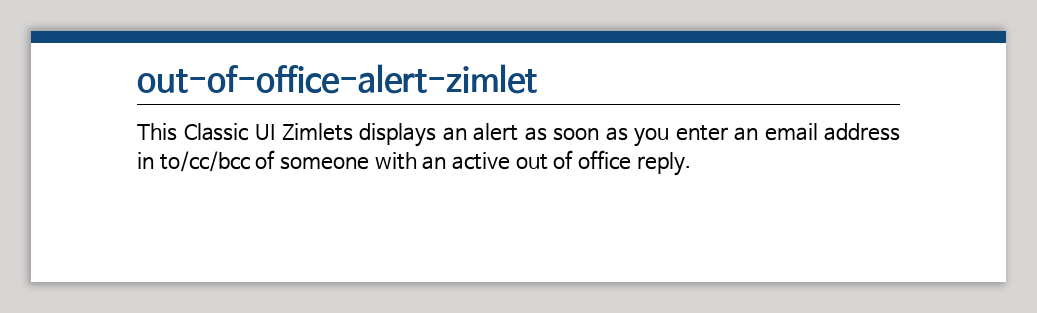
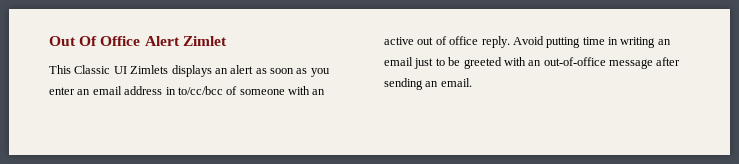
[137,64,537,94] out-of-office-alert-zimlet -> [49,36,227,46] Out Of Office Alert Zimlet
(691, 164) none -> [512,36,671,48] [384,57,681,69] [384,78,472,90] Avoid putting time in writing an email just to be greeted with an out-of-office message after sending an email.

